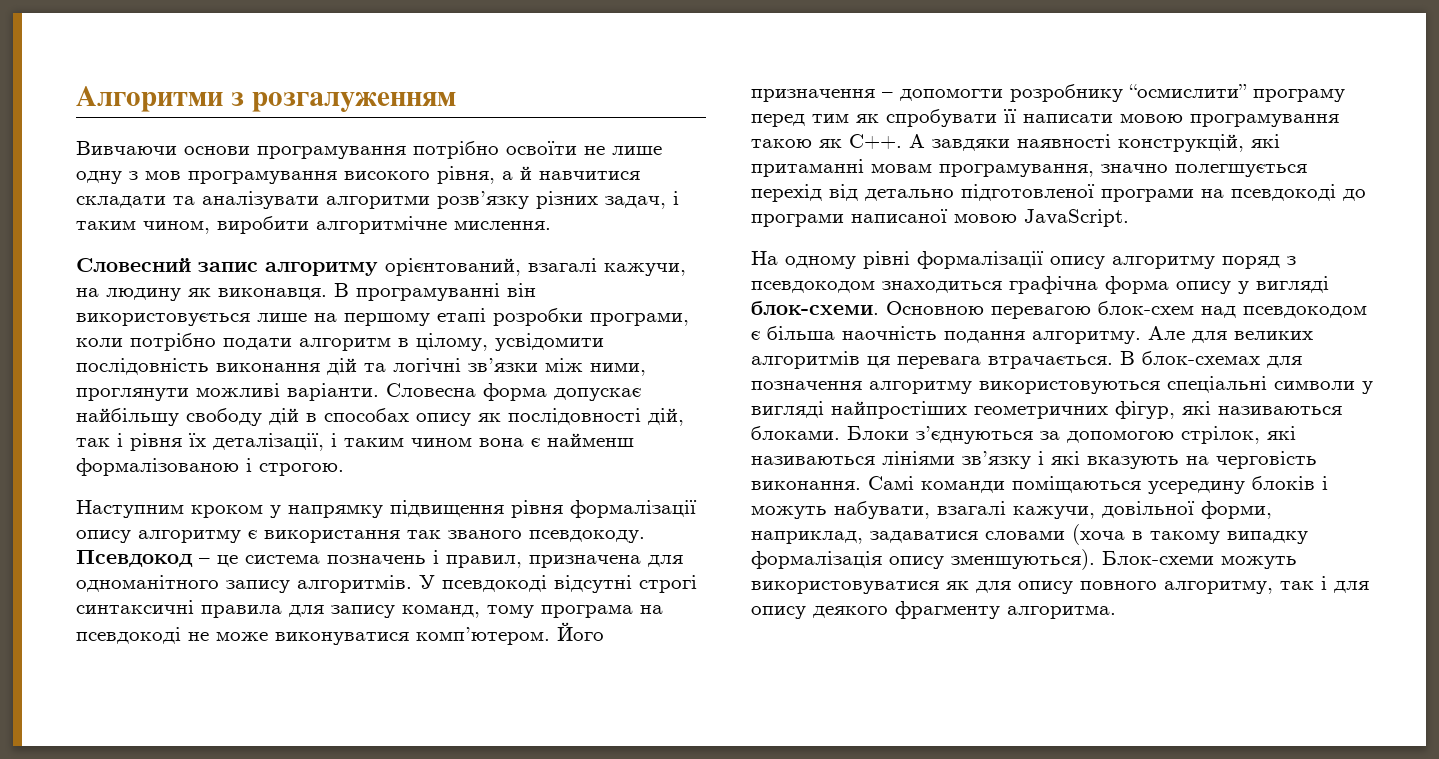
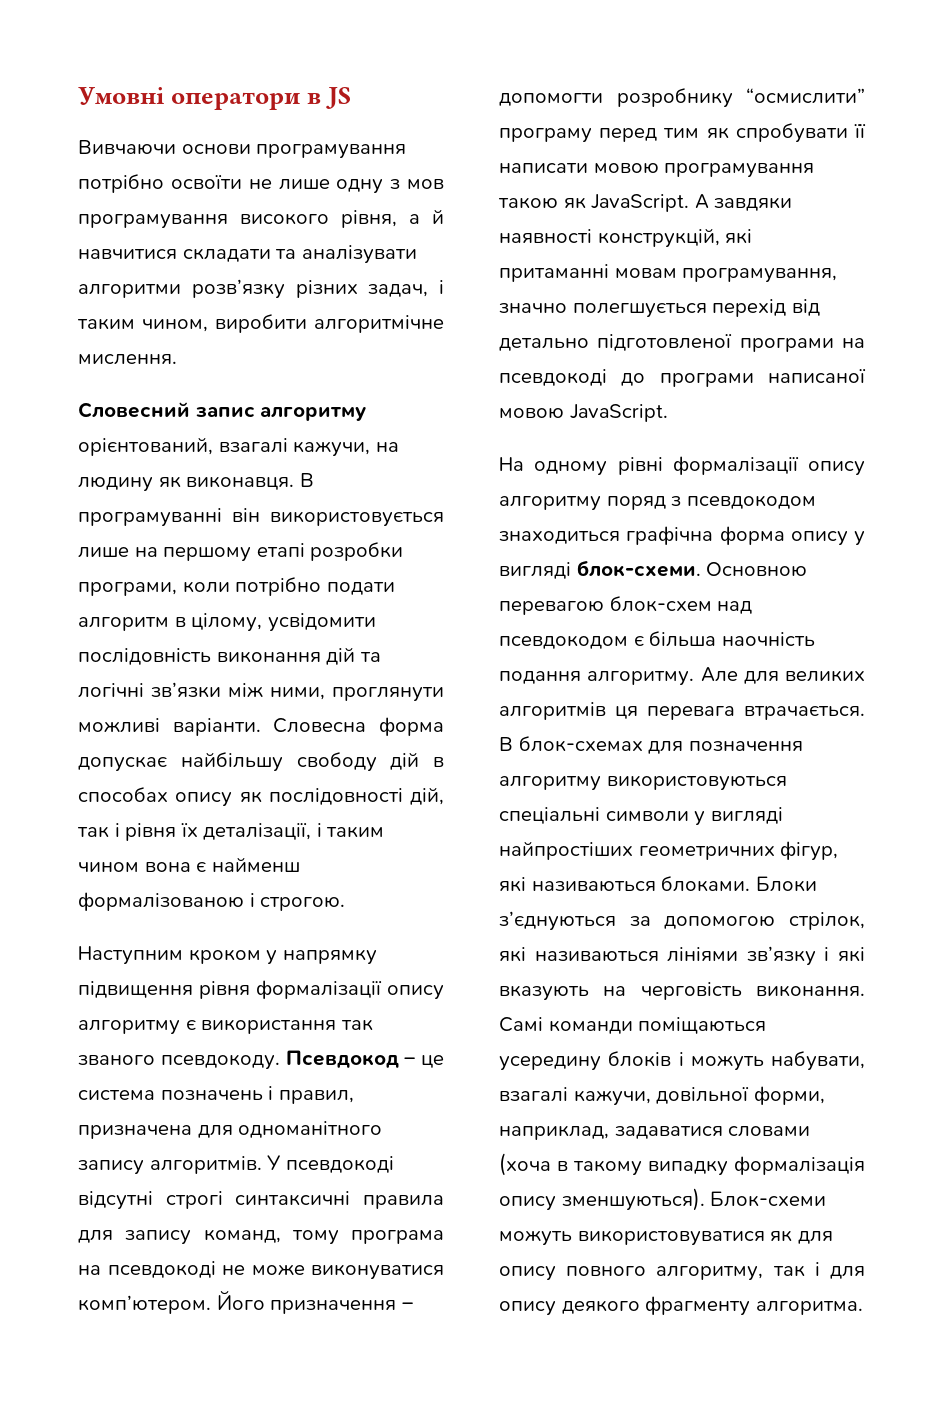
[76,86,456,112] Алгоритми з розгалуженням -> [78,87,352,110] Умовні оператори в JS
[849,134,902,149] С++. -> [591,194,690,212] JavaScript.

